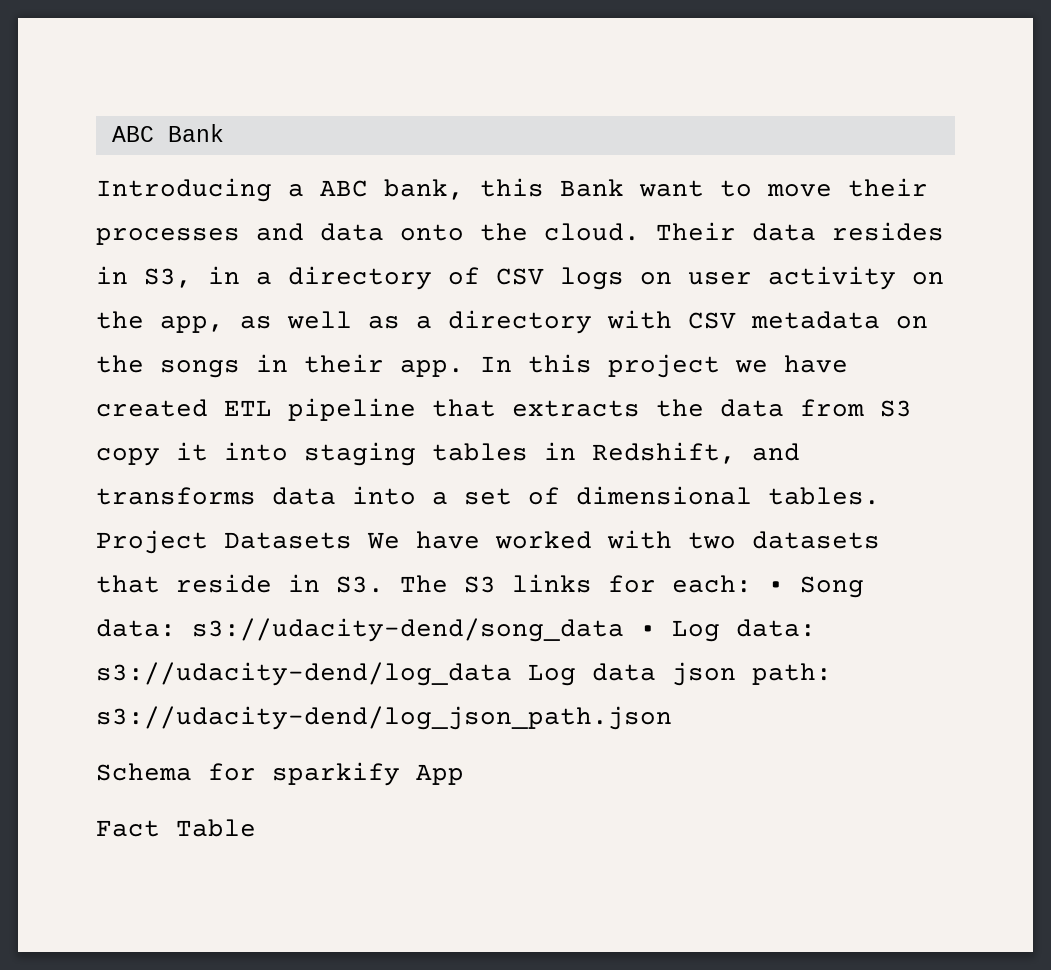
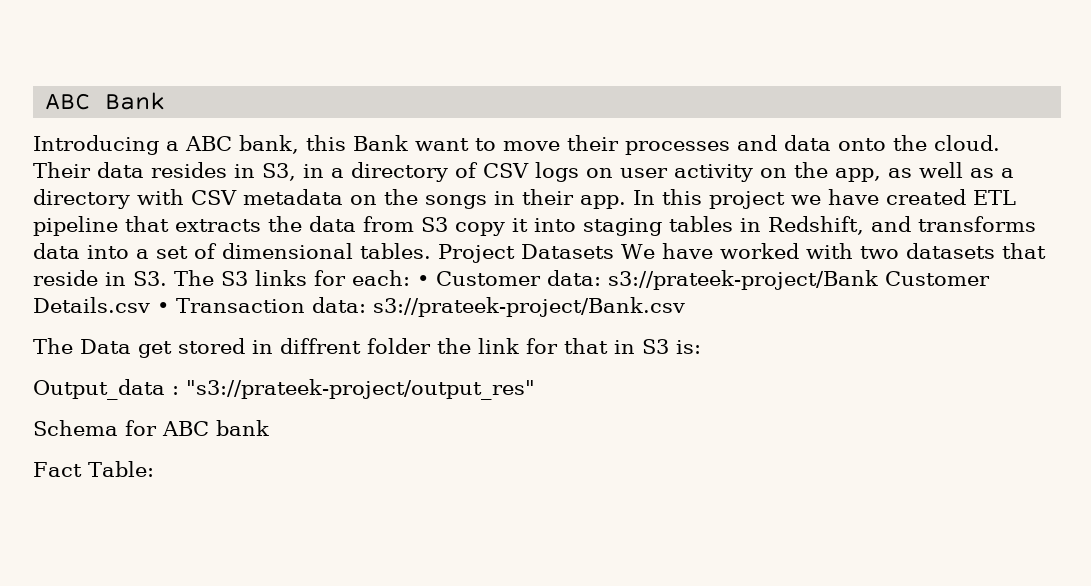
[800,576,864,598] [96,618,816,642] [96,662,832,686] [96,706,672,730] Song data: s3://udacity-dend/song_data • Log data: s3://udacity-dend/log_data Log data json path: s3://udacity-dend/log_json_path.json -> [436,270,990,290] [33,297,685,317] [33,338,701,358] [33,379,535,400] Customer data: s3://prateek-project/Bank Customer Details.csv • Transaction data: s3://prateek-project/Bank.csv // The Data get stored in diffrent folder the link for that in S3 is: // Output_data : "s3://prateek-project/output_res"
[272,762,464,786] sparkify App -> [162,420,269,436] ABC bank
[176,819,256,837] Table -> [87,461,154,477] Table:

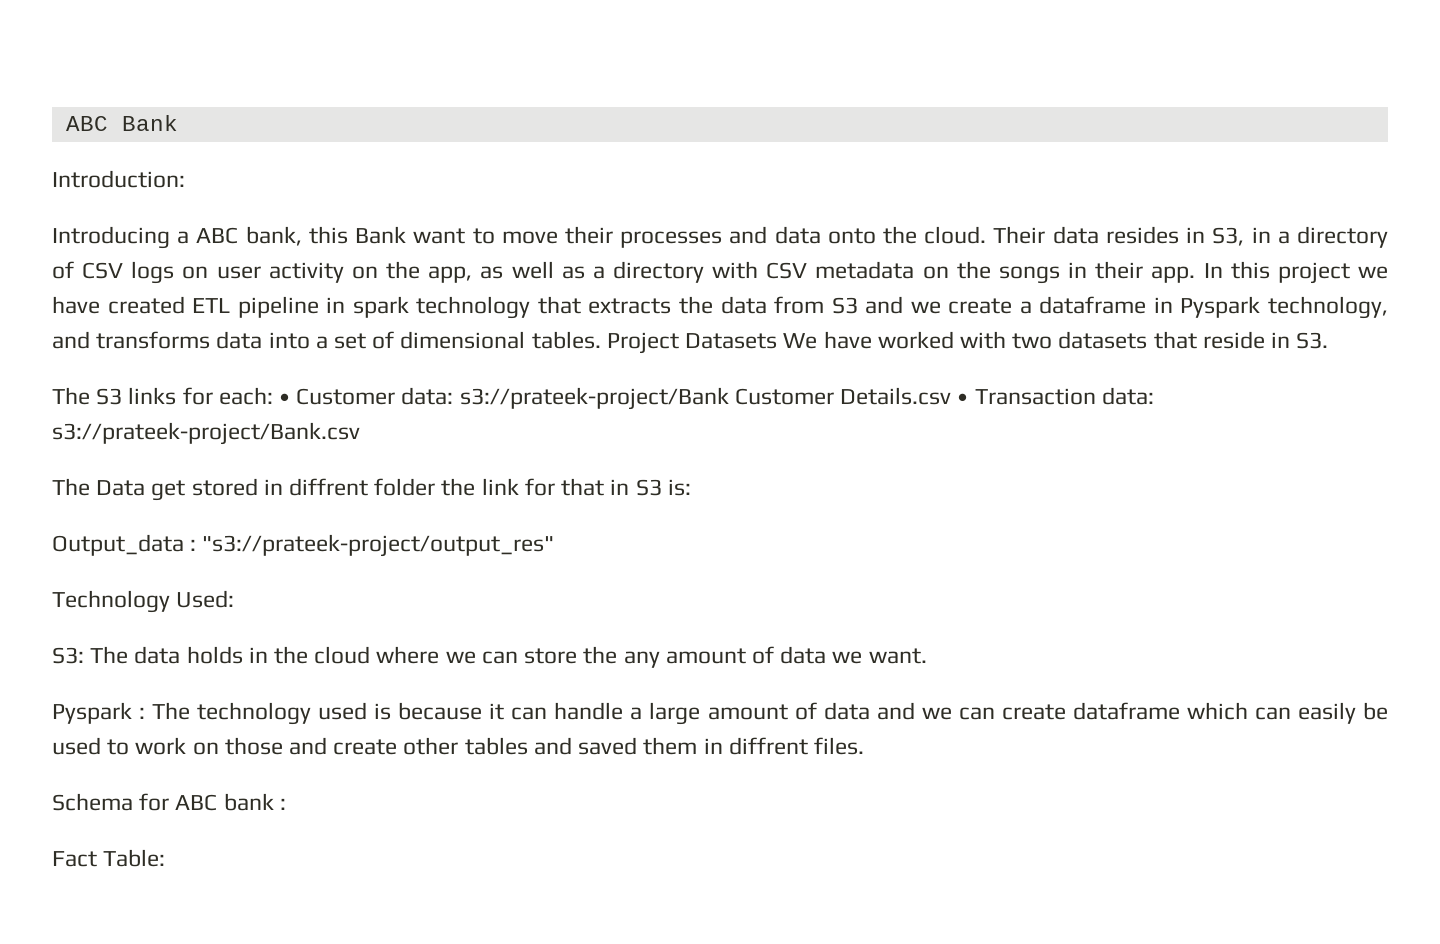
(166, 101) none -> [52,170,185,188] // Introduction:
(118, 226) none -> [326,296,531,319] in spark technology
[455,216,864,236] copy it into staging tables in Redshift, -> [865,296,1388,319] and we create a dataframe in Pyspark technology,
(167, 278) none -> (1329, 340) //
(535, 389) none -> [52,590,235,613] [52,646,927,668] [52,702,1388,725] [52,737,864,755] // Technology Used: // S3: The data holds in the cloud where we can store the any amount of data we want. // Pyspark : The technology used is because it can handle a large amount of data and we can create dataframe which can easily be used to work on those and create other tables and saved them in diffrent files.
(269, 428) none -> [279,798,286,810] :

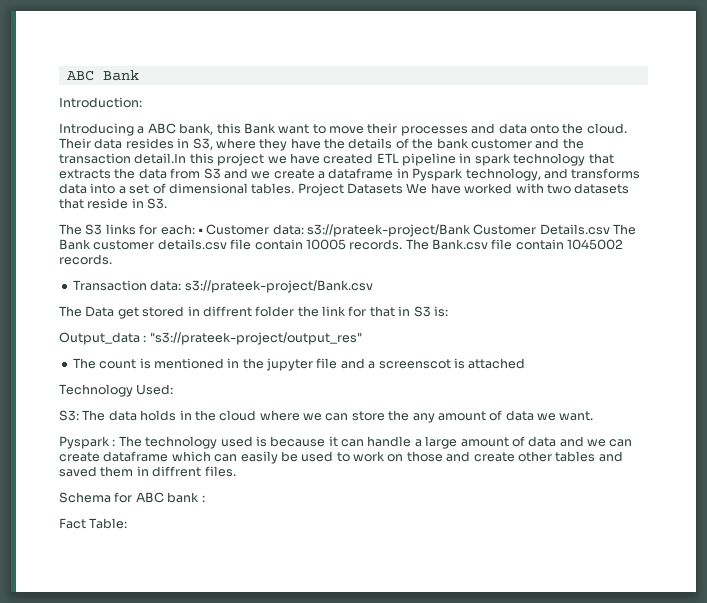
[1251,226,1388,248] [52,261,1223,284] in a directory of CSV logs on user activity on the app, as well as a directory with CSV metadata on the songs in their app. In -> [215,138,584,151] [59,153,187,164] where they have the details of the bank customer and the transaction detail.In
[957,393,969,404] • -> [613,224,637,235] [59,239,624,250] [59,254,112,265] The Bank customer details.csv file contain 10005 records. The Bank.csv file contain 1045002 records. //
(555, 545) none -> [72,358,526,371] // The count is mentioned in the jupyter file and a screenscot is attached

